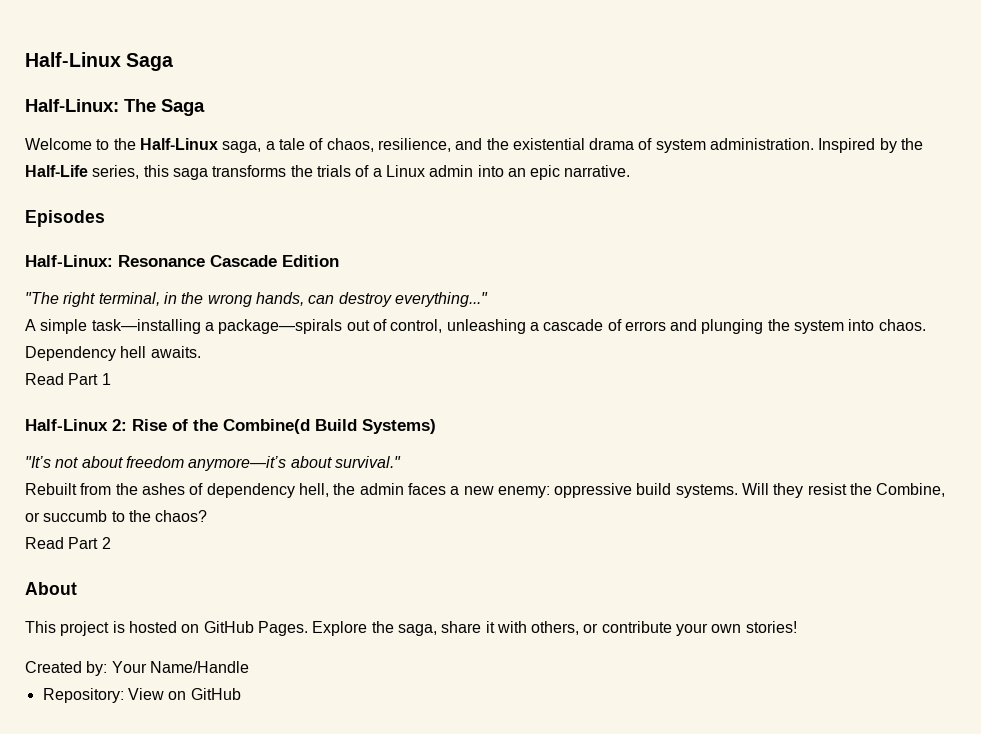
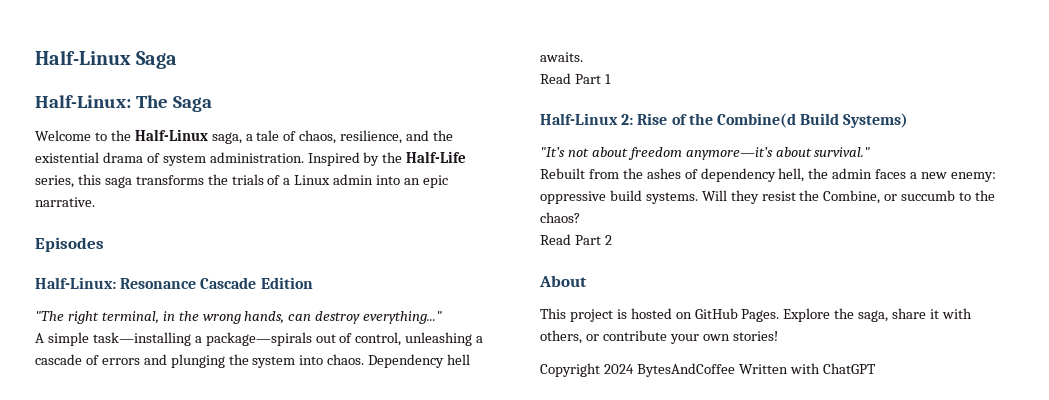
[25,661,249,676] [42,688,241,703] Created by: Your Name/Handle // Repository: View on GitHub -> [540,363,876,377] Copyright 2024 BytesAndCoffee Written with ChatGPT

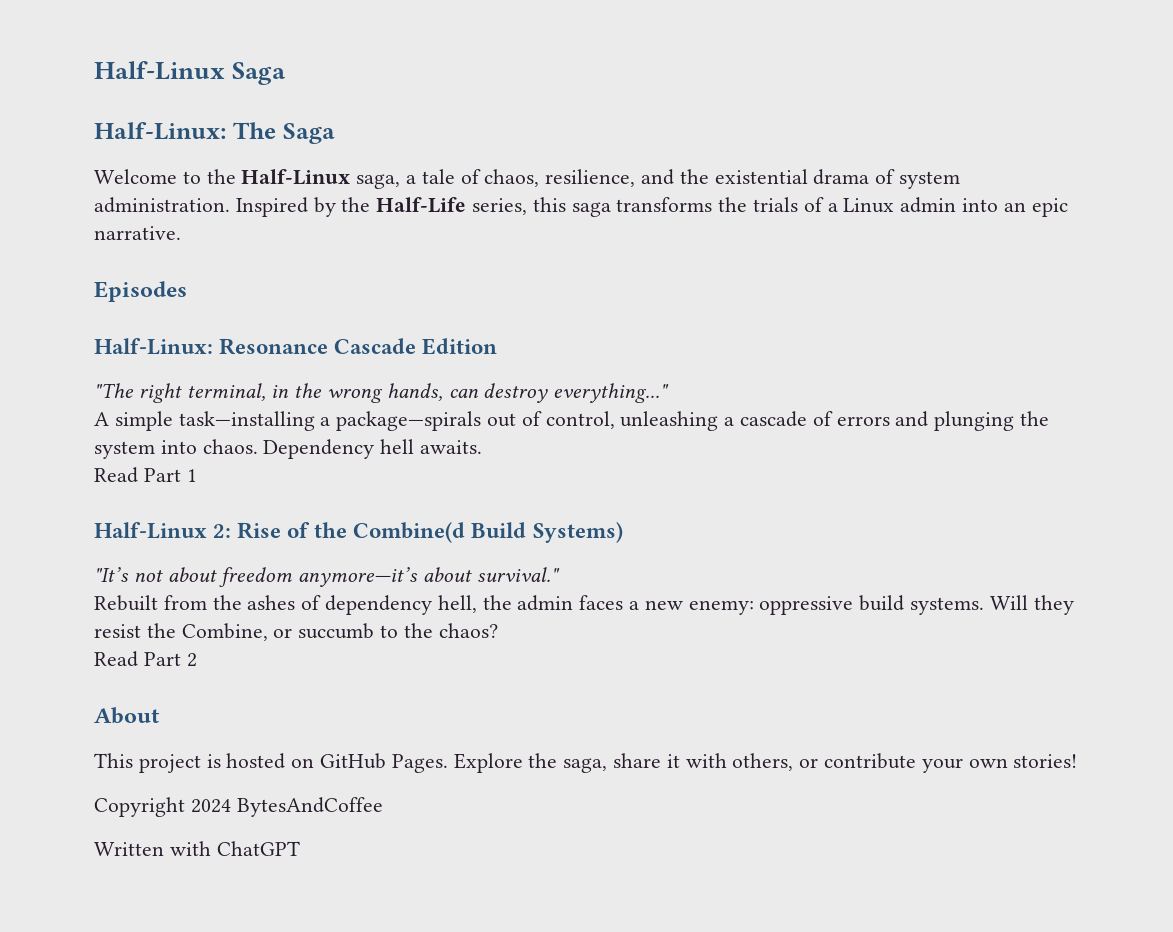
(735, 370) none -> (383, 807) //

